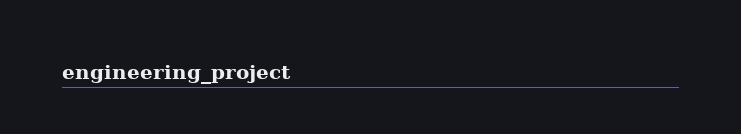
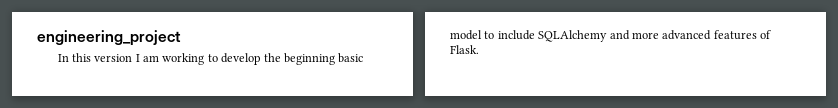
(291, 74) none -> [57,53,364,65] [450,30,771,42] [450,45,479,54] // In this version I am working to develop the beginning basic model to include SQLAlchemy and more advanced features of Flask.

